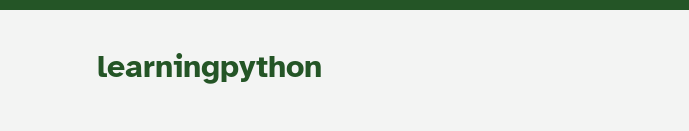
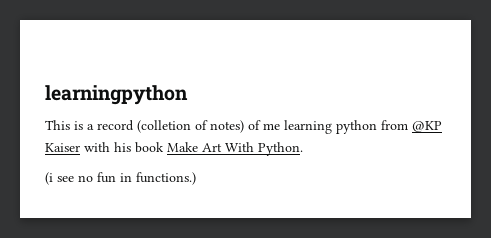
(322, 68) none -> [45,120,442,134] [45,142,303,156] [45,172,196,185] // This is a record (colletion of notes) of me learning python from @KP Kaiser with his book Make Art With Python. // (i see no fun in functions.)

